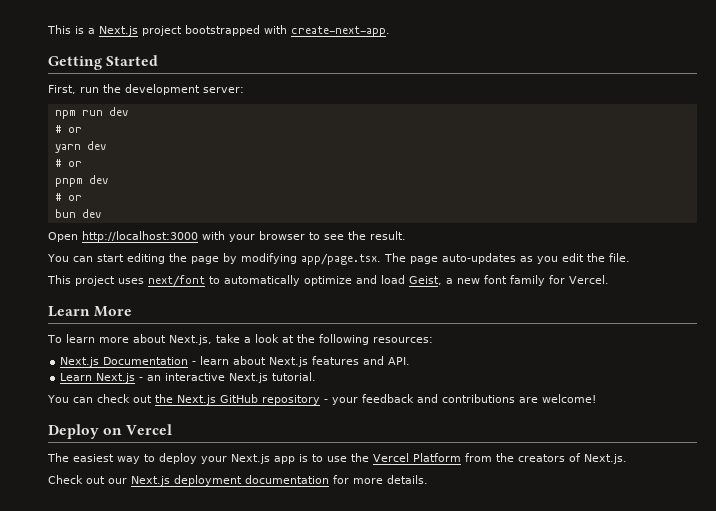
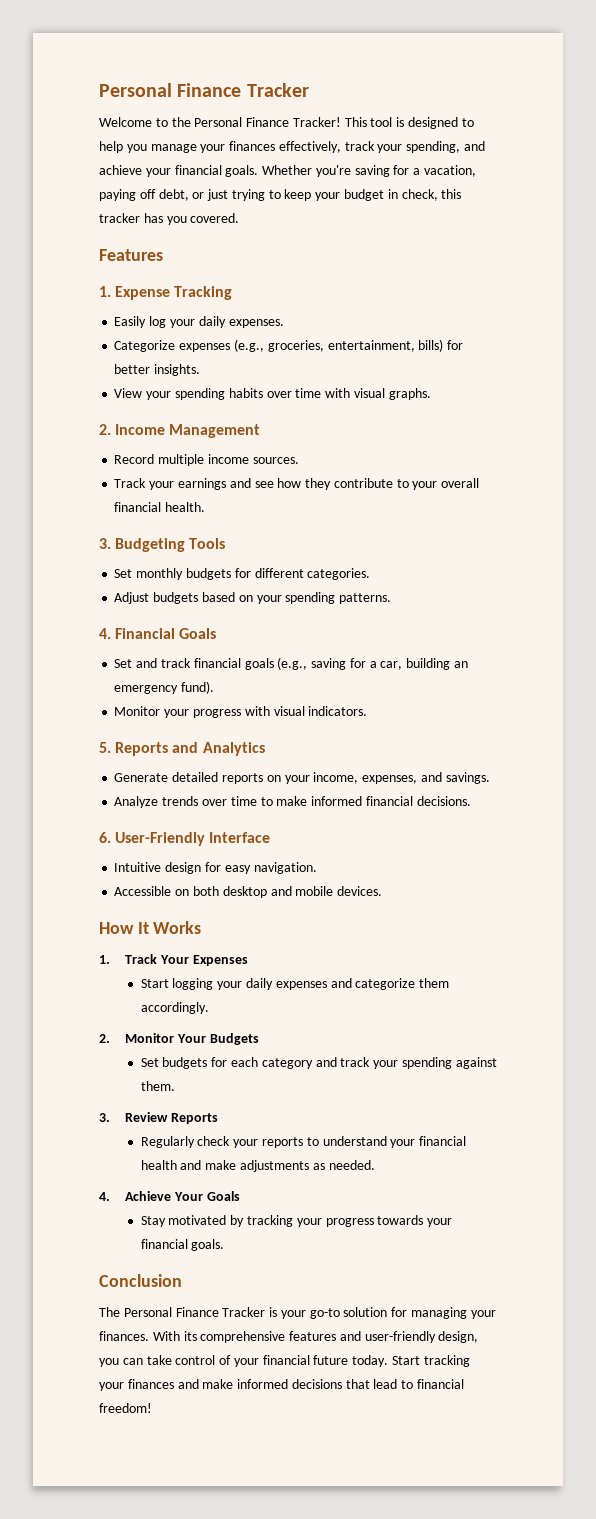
[47,25,390,37] [48,55,159,70] [48,84,244,95] [54,107,128,119] [54,125,82,133] [54,141,106,153] [54,159,82,167] [54,175,108,187] [54,193,82,201] [54,209,101,218] [48,231,406,242] [47,253,630,265] [47,275,609,287] [48,306,133,317] [47,334,433,345] [60,356,411,367] [60,372,317,383] [47,394,596,405] [48,424,173,439] [47,453,627,464] [48,475,428,486] This is a Next.js project bootstrapped with create-next-app. // Getting Started // First, run the development server: // npm run dev // # or // yarn dev // # or // pnpm dev // # or // bun dev // Open http://localhost:3000 with your browser to see the result. // You can start editing the page by modifying app/page.tsx. The page auto-updates as you edit the file. // This project uses next/font to automatically optimize and load Geist, a new font family for Vercel. // Learn More // To learn more about Next.js, take a look at the following resources: // Next.js Documentation - learn about Next.js features and API. // Learn Next.js - an interactive Next.js tutorial. // You can check out the Next.js GitHub repository - your feedback and contributions are welcome! // Deploy on Vercel // The easiest way to deploy your Next.js app is to use the Vercel Platform from the creators of Next.js. // Check out our Next.js deployment documentation for more details. -> [99,83,309,97] [99,117,474,129] [99,141,486,153] [99,165,477,177] [99,189,462,201] [99,213,240,225] [99,249,163,261] [99,286,233,300] [114,316,284,328] [114,339,464,352] [114,364,201,376] [114,388,431,400] [99,424,261,438] [114,454,299,466] [114,478,480,490] [114,502,206,512] [99,538,226,552] [114,568,371,580] [114,592,392,604] [99,628,217,639] [114,657,468,670] [114,681,215,694] [114,706,368,718] [99,742,265,756] [114,772,490,784] [114,796,471,808] [99,832,271,846] [114,862,317,874] [114,886,383,898] [99,921,202,934] [99,954,248,966] [140,978,450,990] [140,1002,209,1014] [99,1033,259,1045] [140,1057,497,1069] [140,1081,175,1091] [99,1112,219,1124] [140,1136,467,1148] [140,1160,375,1172] [99,1191,240,1201] [140,1215,453,1227] [140,1239,225,1251] [99,1274,182,1287] [99,1307,496,1319] [99,1331,479,1343] [99,1355,470,1367] [99,1379,465,1391] [99,1403,152,1413] Personal Finance Tracker // Welcome to the Personal Finance Tracker! This tool is designed to help you manage your finances effectively, track your spending, and achieve your financial goals. Whether you're saving for a vacation, paying off debt, or just trying to keep your budget in check, this tracker has you covered. // Features // 1. Expense Tracking // Easily log your daily expenses. // Categorize expenses (e.g., groceries, entertainment, bills) for better insights. // View your spending habits over time with visual graphs. // 2. Income Management // Record multiple income sources. // Track your earnings and see how they contribute to your overall financial health. // 3. Budgeting Tools // Set monthly budgets for different categories. // Adjust budgets based on your spending patterns. // 4. Financial Goals // Set and track financial goals (e.g., saving for a car, building an emergency fund). // Monitor your progress with visual indicators. // 5. Reports and Analytics // Generate detailed reports on your income, expenses, and savings. // Analyze trends over time to make informed financial decisions. // 6. User-Friendly Interface // Intuitive design for easy navigation. // Accessible on both desktop and mobile devices. // How It Works // 1. Track Your Expenses // Start logging your daily expenses and categorize them accordingly. // 2. Monitor Your Budgets // Set budgets for each category and track your spending against them. // 3. Review Reports // Regularly check your reports to understand your financial health and make adjustments as needed. // 4. Achieve Your Goals // Stay motivated by tracking your progress towards your financial goals. // Conclusion // The Personal Finance Tracker is your go-to solution for managing your finances. With its comprehensive features and user-friendly design, you can take control of your financial future today. Start tracking your finances and make informed decisions that lead to financial freedom!

